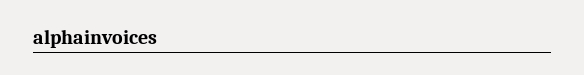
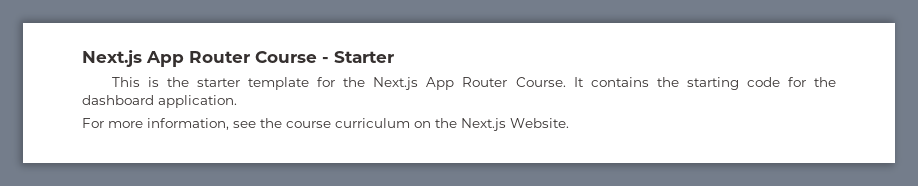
[33,29,157,48] alphainvoices -> [82,50,394,67] [111,77,837,90] [82,95,237,108] [82,118,569,131] Next.js App Router Course - Starter // This is the starter template for the Next.js App Router Course. It contains the starting code for the dashboard application. // For more information, see the course curriculum on the Next.js Website.

